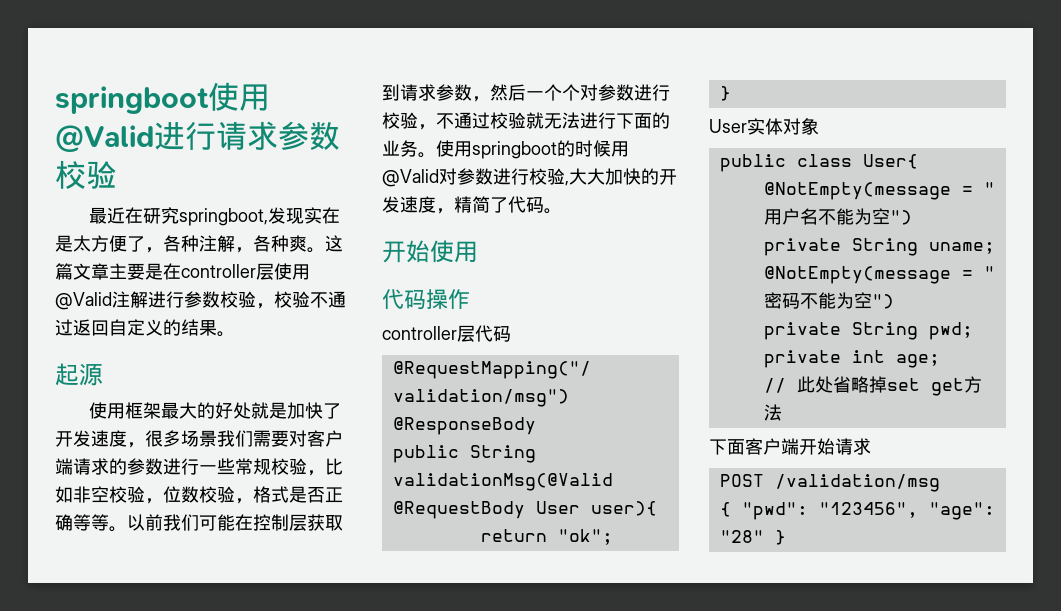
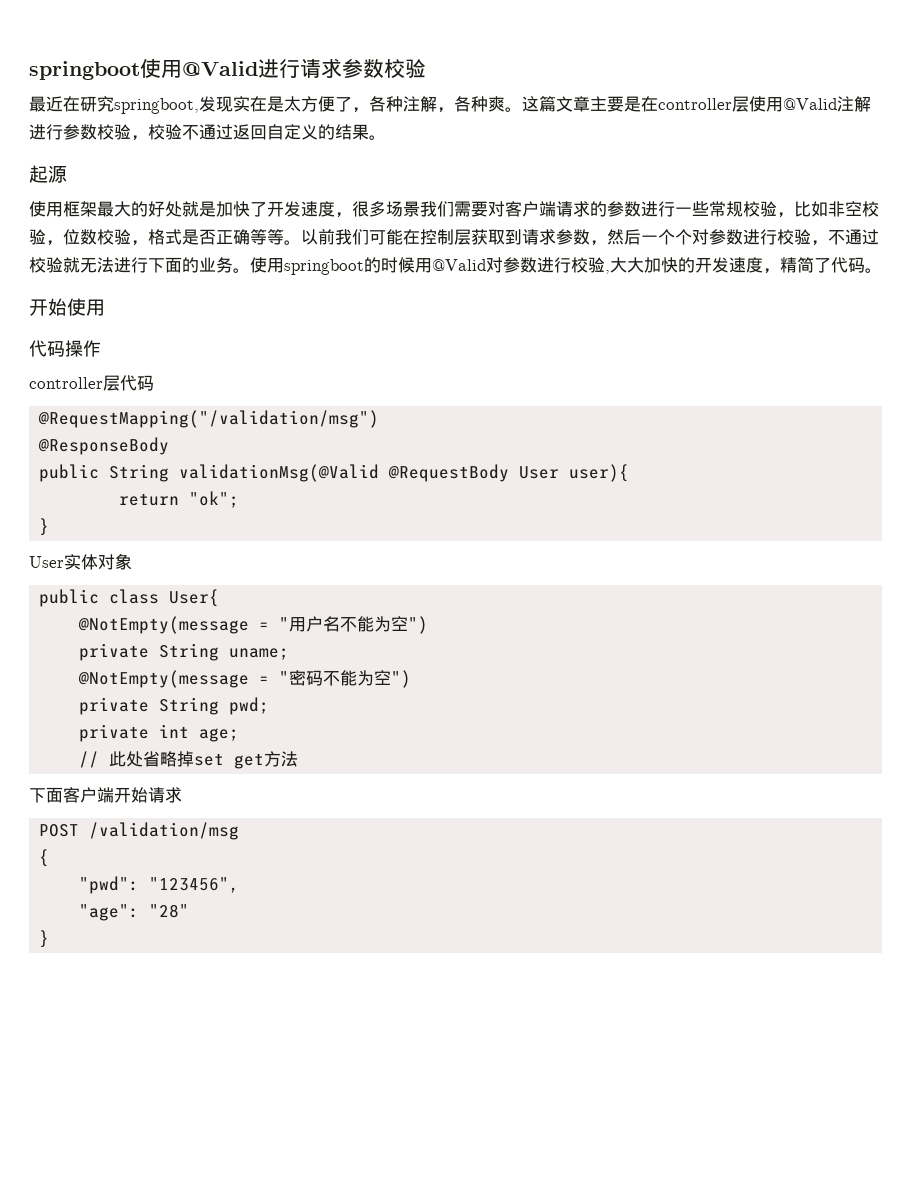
(731, 509) none -> (50, 858) //
(918, 510) none -> (240, 885) //
(764, 536) none -> (190, 911) //

